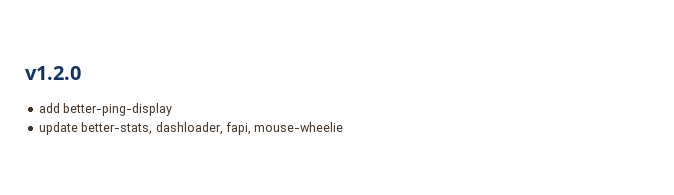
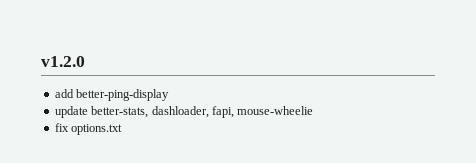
(344, 127) none -> [54,123,123,135] // fix options.txt

